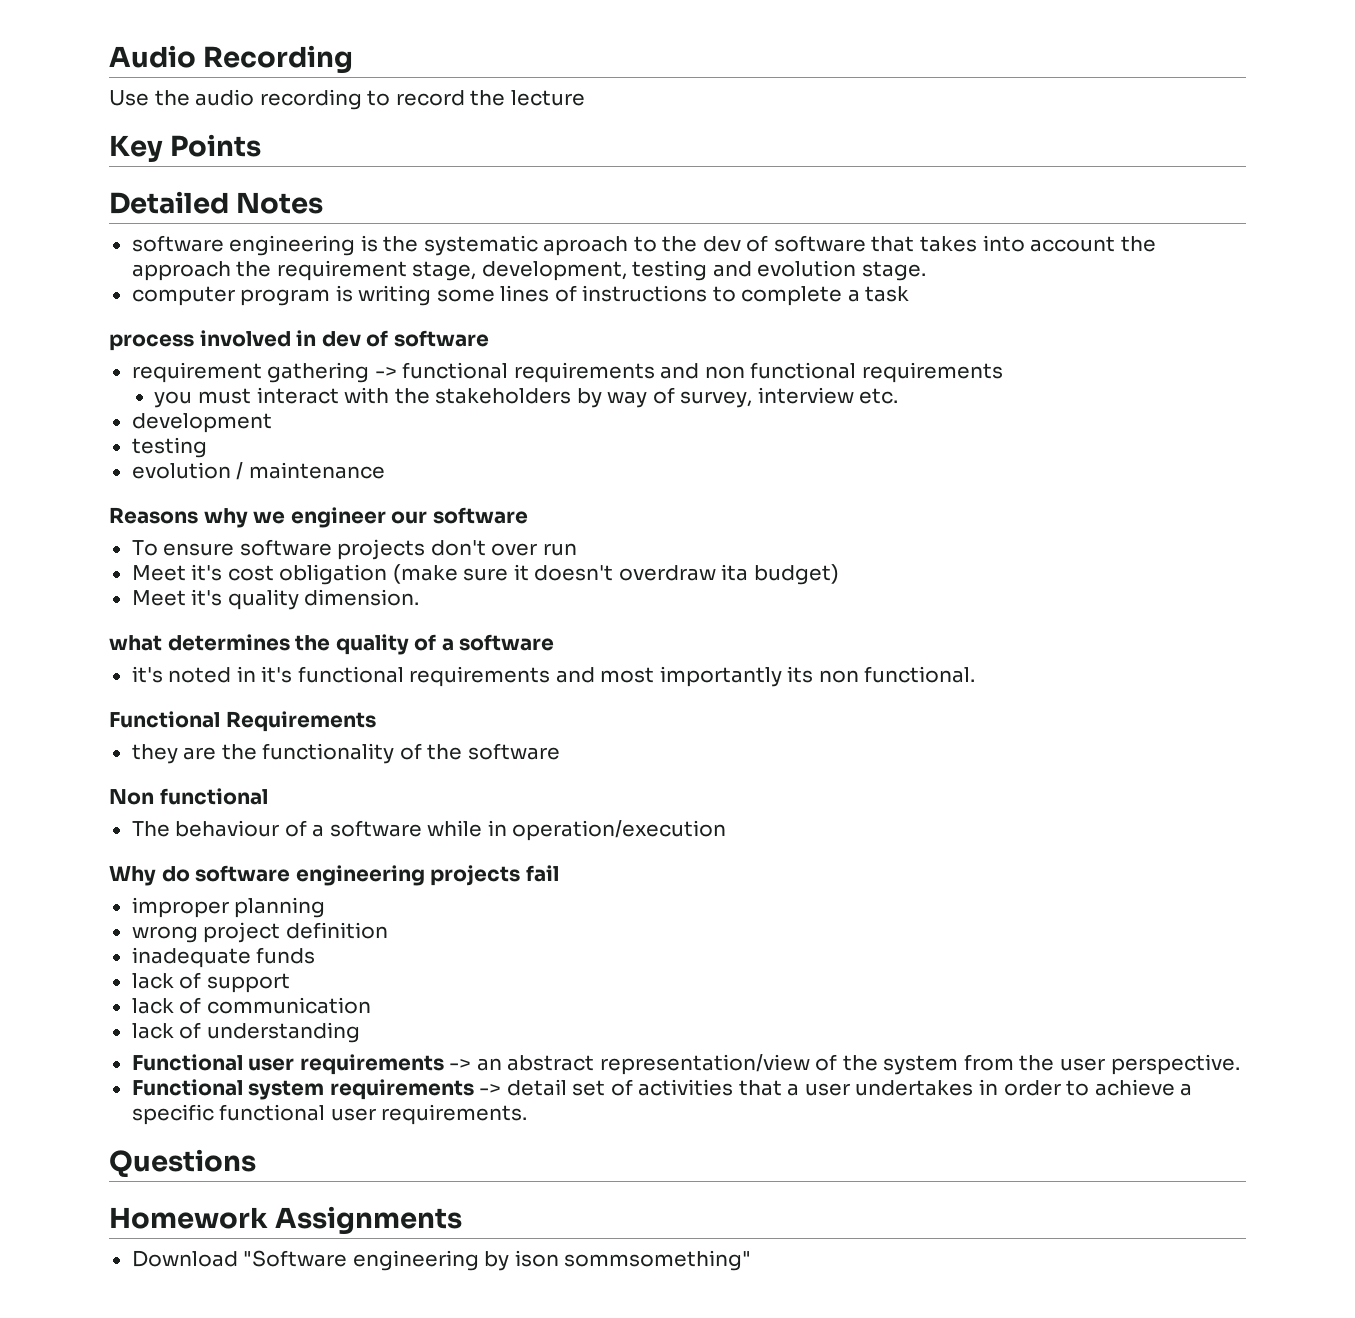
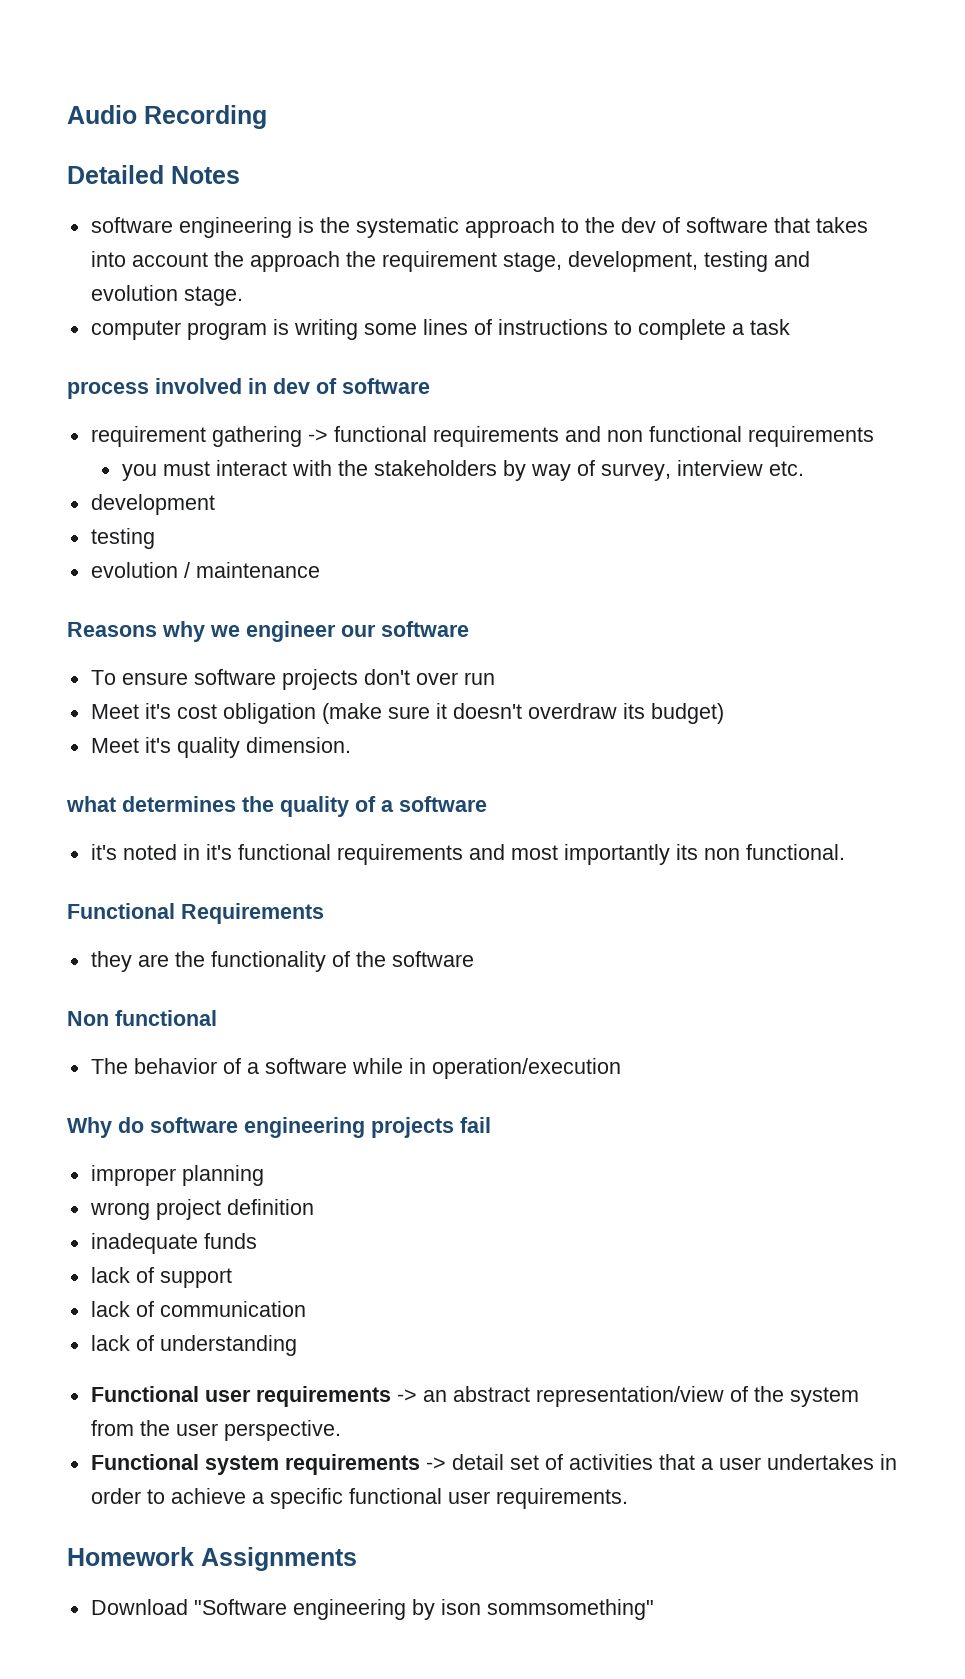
[109,89,585,110] [109,134,262,162] // Use the audio recording to record the lecture // Key Points -> (267, 117) none
[543,236,629,256] aproach -> [464,217,555,238] approach
[721,564,749,581] ita -> [622,703,645,719] its
[175,820,280,837] behaviour -> [133,1058,217,1074] behavior
[109,1149,256,1177] // Questions -> (628, 1498) none

